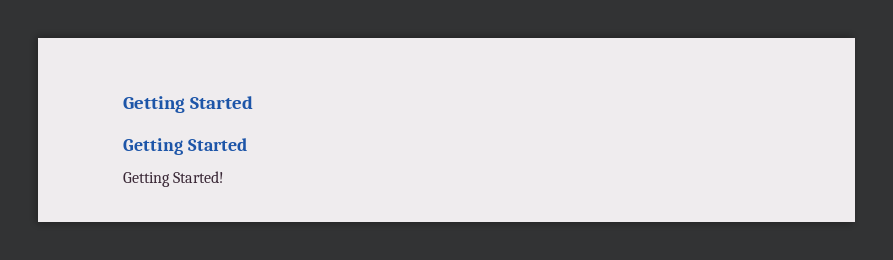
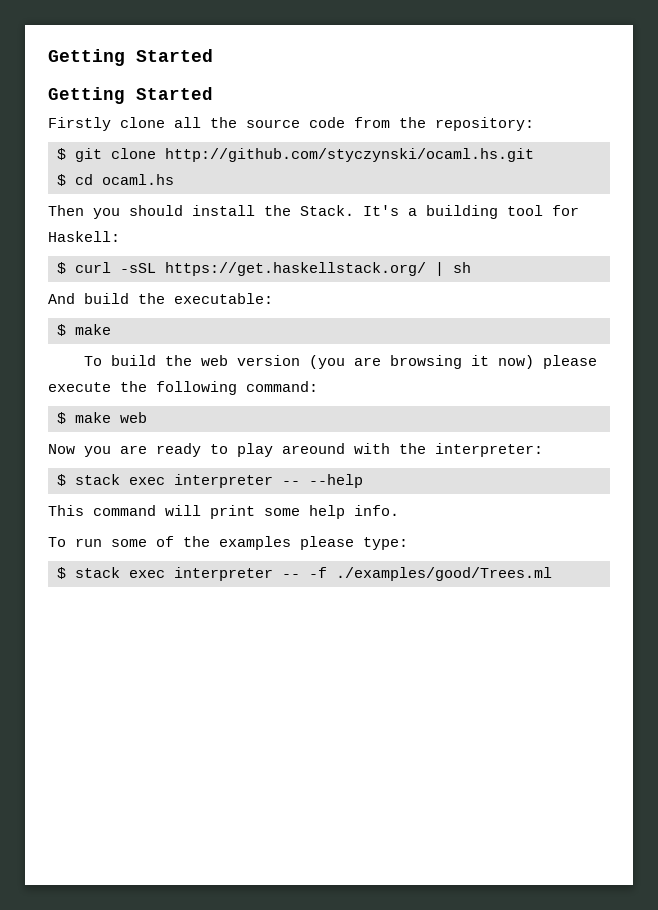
[123,171,225,187] Getting Started! -> [48,117,534,131] [57,148,534,162] [57,174,174,186] [48,205,579,219] [48,231,120,242] [57,262,471,276] [48,293,273,304] [57,324,111,336] [83,355,597,369] [48,381,318,395] [57,412,147,424] [48,443,543,457] [57,474,363,488] [48,505,399,519] [48,536,408,550] [57,567,552,581] Firstly clone all the source code from the repository: // $ git clone http://github.com/styczynski/ocaml.hs.git // $ cd ocaml.hs // Then you should install the Stack. It's a building tool for Haskell: // $ curl -sSL https://get.haskellstack.org/ | sh // And build the executable: // $ make // To build the web version (you are browsing it now) please execute the following command: // $ make web // Now you are ready to play areound with the interpreter: // $ stack exec interpreter -- --help // This command will print some help info. // To run some of the examples please type: // $ stack exec interpreter -- -f ./examples/good/Trees.ml

